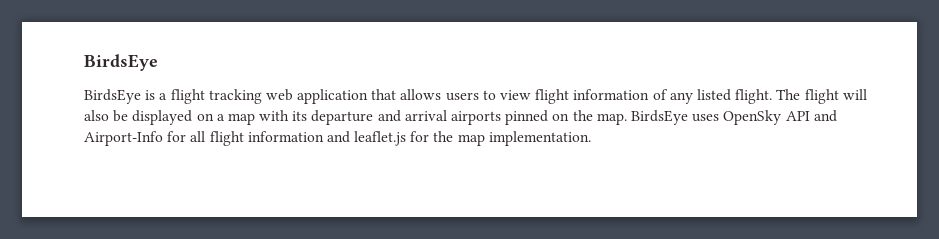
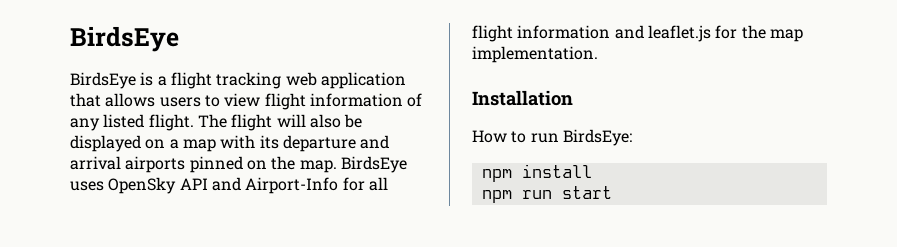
(591, 138) none -> [472,90,573,106] [472,129,632,146] [481,164,592,182] [481,186,612,203] // Installation // How to run BirdsEye: // npm install // npm run start

